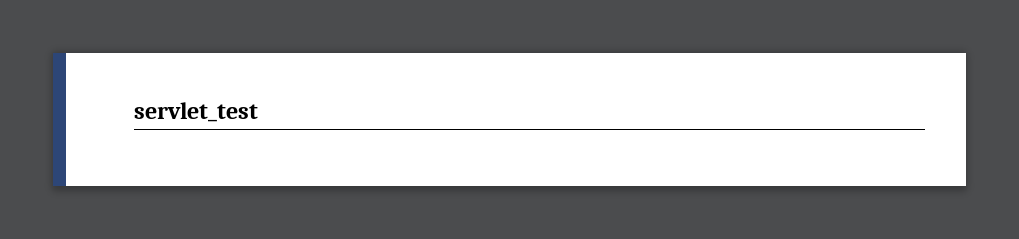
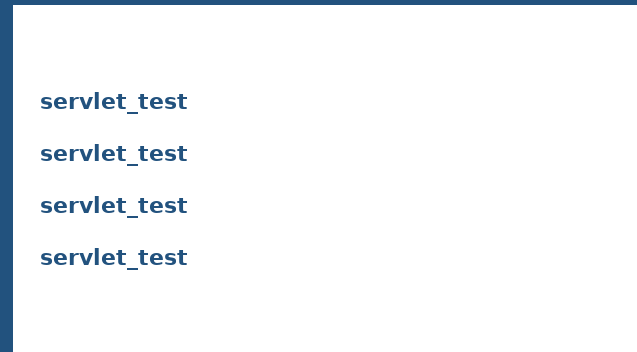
[134,102,258,122] servlet_test -> [40,92,188,114] [40,144,188,166] [40,196,188,218] [40,248,188,270] servlet_test // servlet_test // servlet_test // servlet_test

